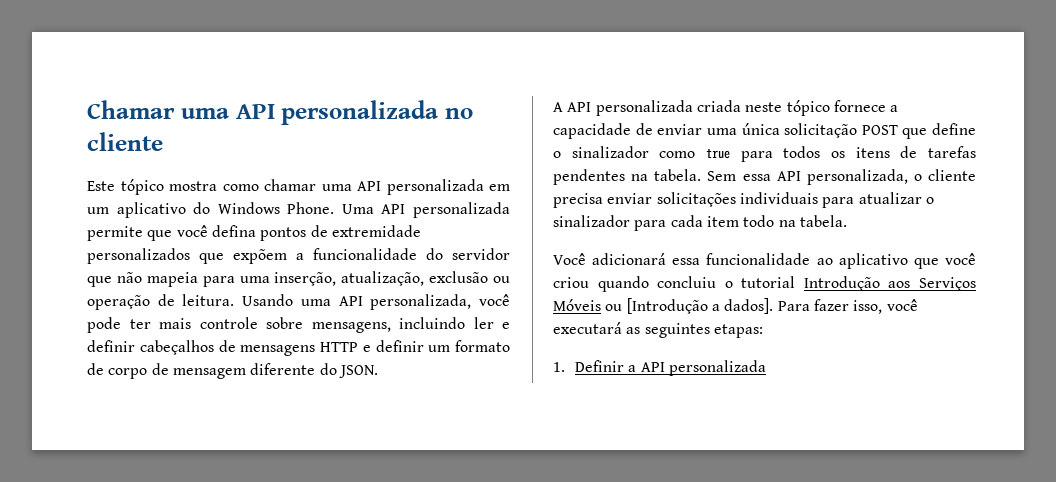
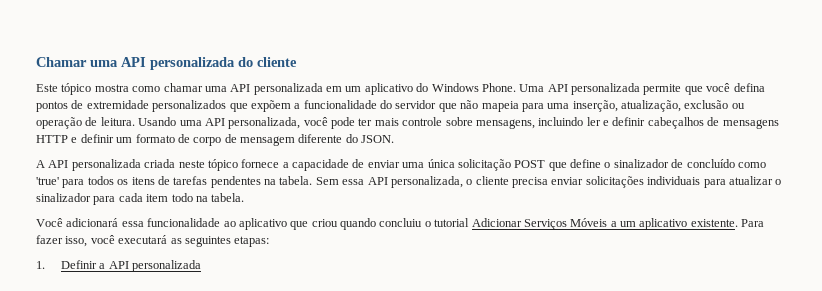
[445,108,473,119] no -> [238,57,253,67] do
[659,148,730,159] como true -> [671,159,766,168] [36,177,59,185] de concluído como 'true'
[945,253,977,265] você -> (309, 225) none
[803,276,976,291] [553,298,774,314] Introdução aos Serviços Móveis ou [Introdução a dados]. -> [471,218,738,230] Adicionar Serviços Móveis a um aplicativo existente.

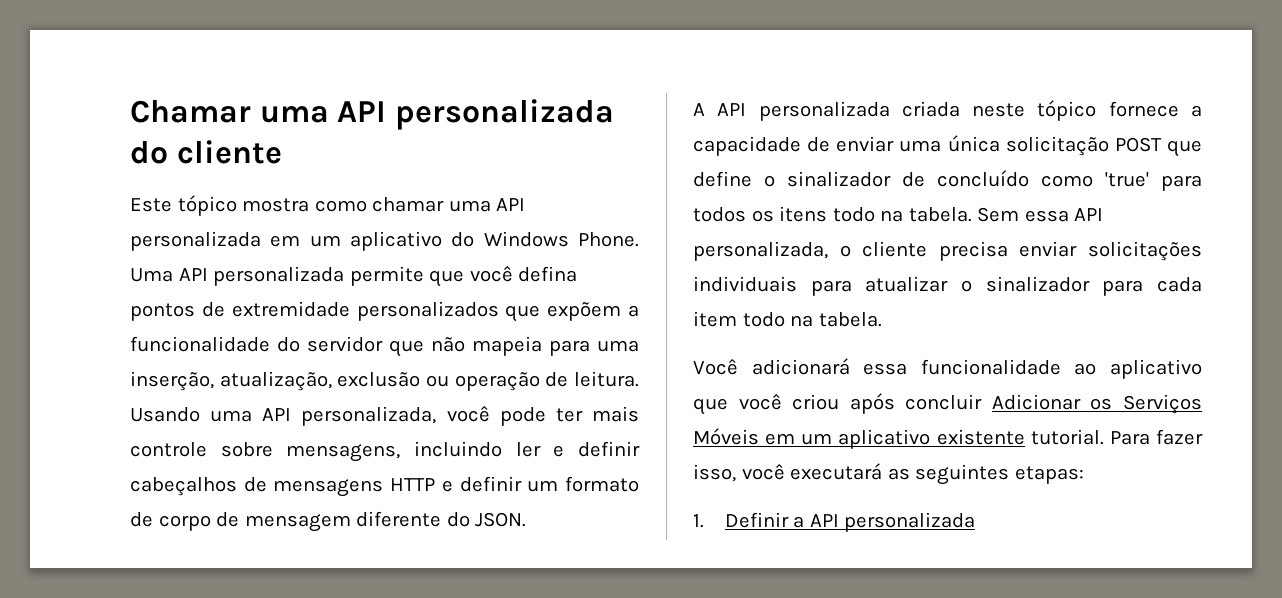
[157,176,261,188] de tarefas pendentes -> [832,207,875,222] todo
[311,218,522,230] criou quando concluiu o tutorial Adicionar -> [738,393,1113,414] você criou após concluir Adicionar os
[610,218,738,230] a um aplicativo existente. -> [765,429,1104,449] em um aplicativo existente tutorial.

